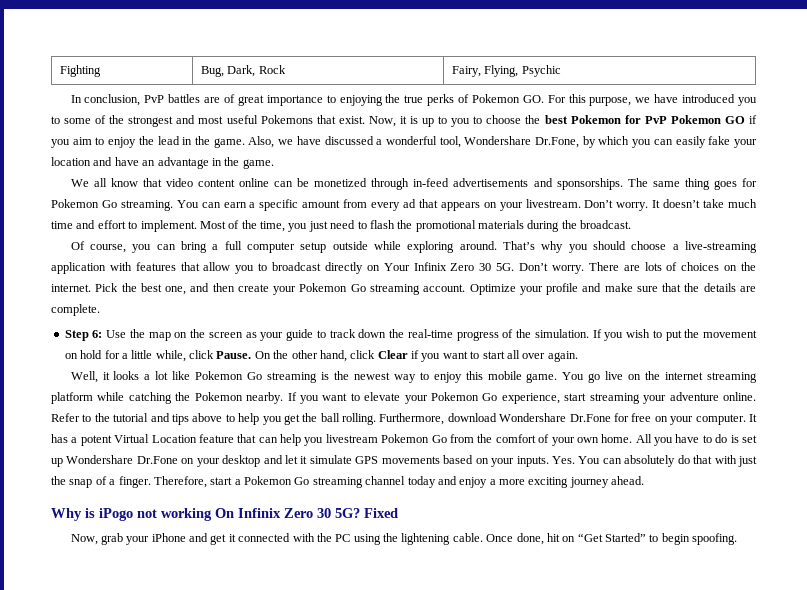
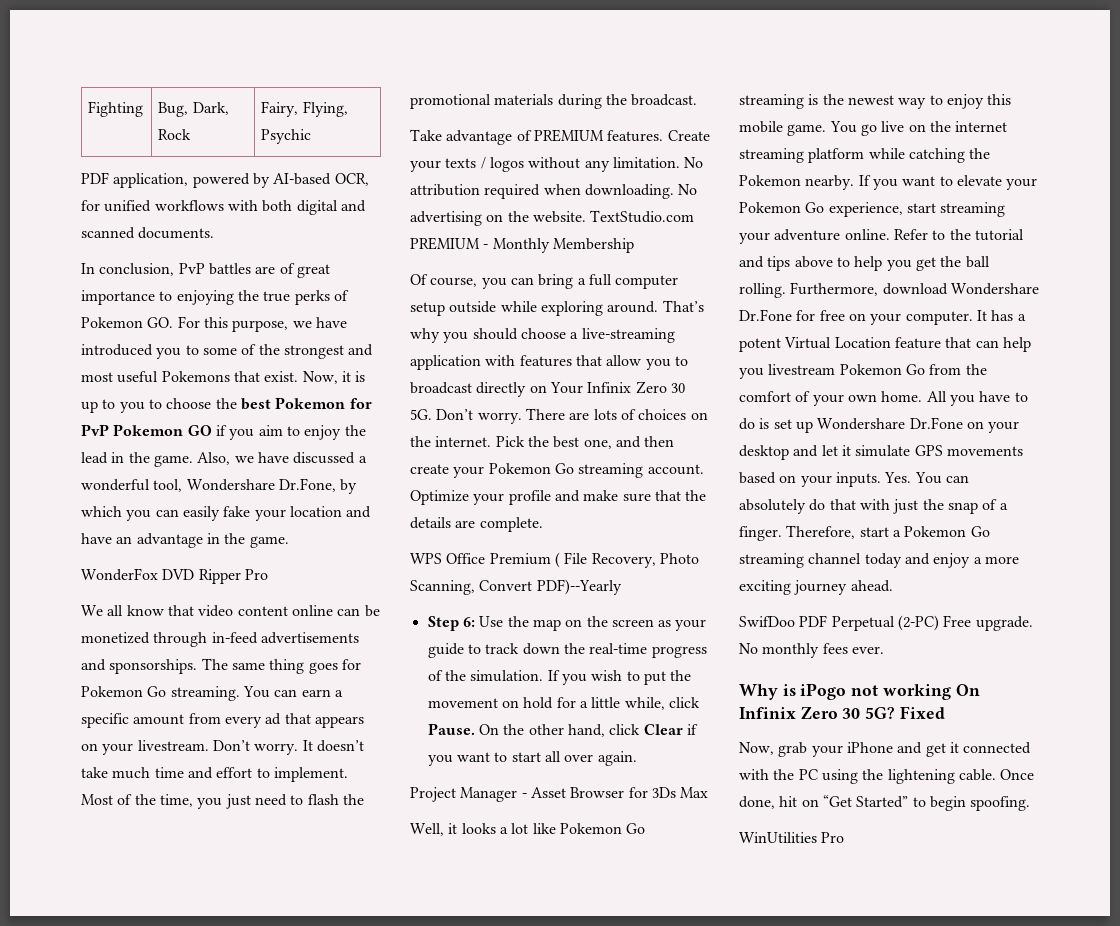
(561, 71) none -> [81,172,369,188] [81,200,366,215] [81,227,215,239] // PDF application, powered by AI-based OCR, for unified workflows with both digital and scanned documents.
(274, 164) none -> [81,568,268,584] // WonderFox DVD Ripper Pro
(632, 224) none -> [410,129,710,145] [410,157,704,172] [410,184,698,199] [410,210,695,226] [410,237,634,253] // Take advantage of PREMIUM features. Create your texts / logos without any limitation. No attribution required when downloading. No advertising on the website. TextStudio.com PREMIUM - Monthly Membership
(100, 310) none -> [410,552,699,568] [410,579,622,595] // WPS Office Premium ( File Recovery, Photo Scanning, Convert PDF)--Yearly
(578, 356) none -> [410,787,709,802] // Project Manager - Asset Browser for 3Ds Max
(645, 480) none -> [739,615,1033,631] [739,643,884,658] // SwifDoo PDF Perpetual (2-PC) Free upgrade. No monthly fees ever.
(738, 539) none -> [739,832,845,843] // WinUtilities Pro

